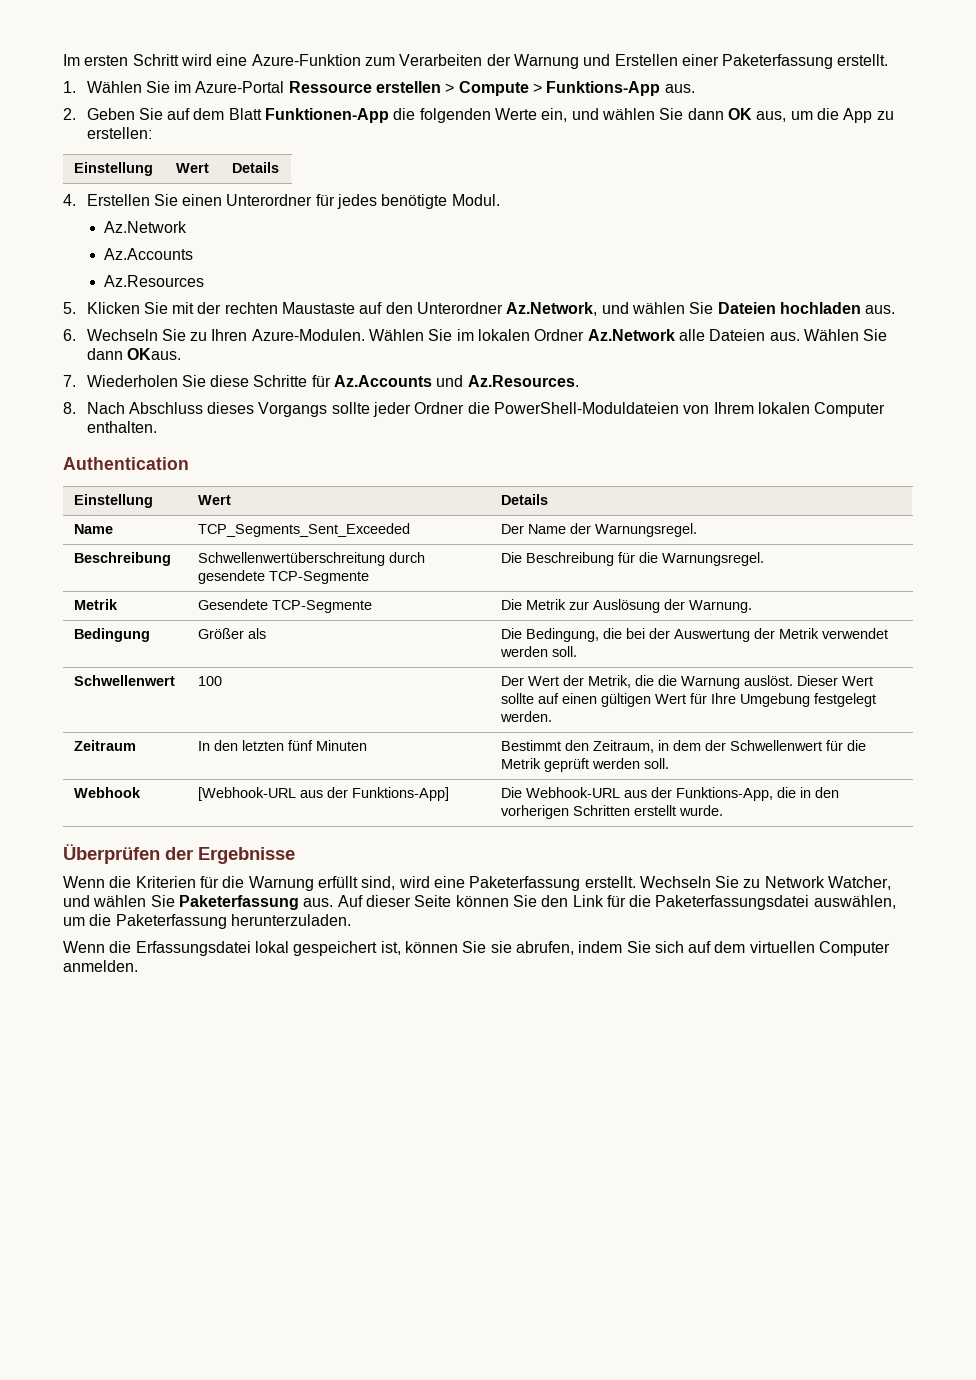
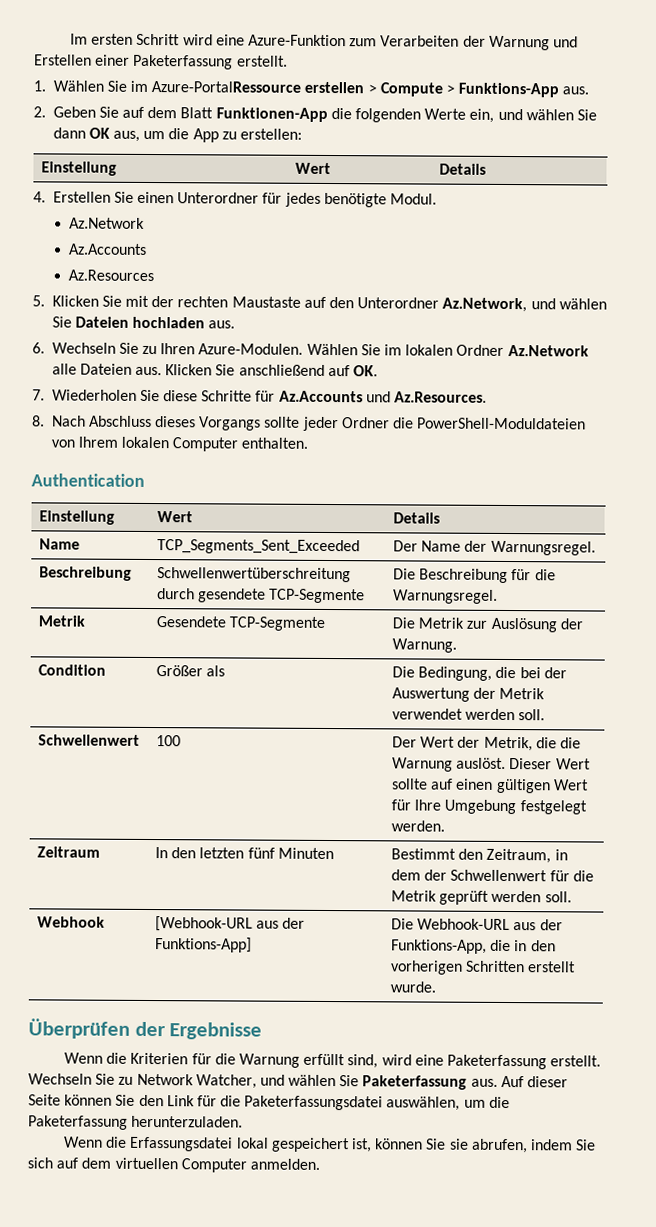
[195,81,372,93] Azure-Portal Ressource -> [151,81,302,93] Azure-PortalRessource
[804,329,888,341] [86,348,181,360] Wählen Sie dann OKaus. -> [165,364,379,377] Klicken Sie anschließend auf OK.
[74,628,151,642] Bedingung -> [38,664,107,676] Condition

